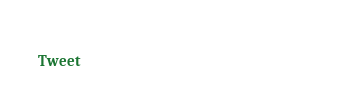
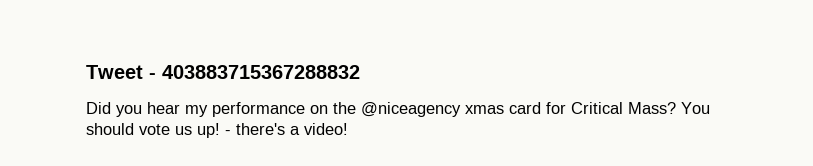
(81, 60) none -> [149,65,360,79] [86,102,710,117] [86,123,348,138] - 403883715367288832 // Did you hear my performance on the @niceagency xmas card for Critical Mass? You should vote us up! - there's a video!

